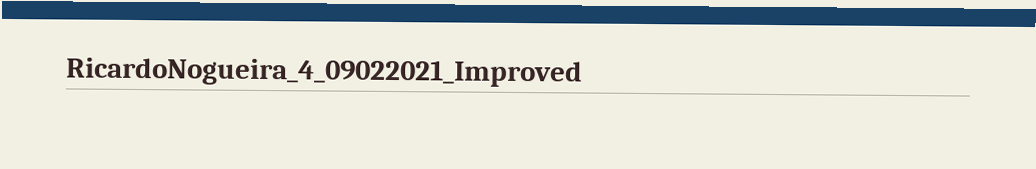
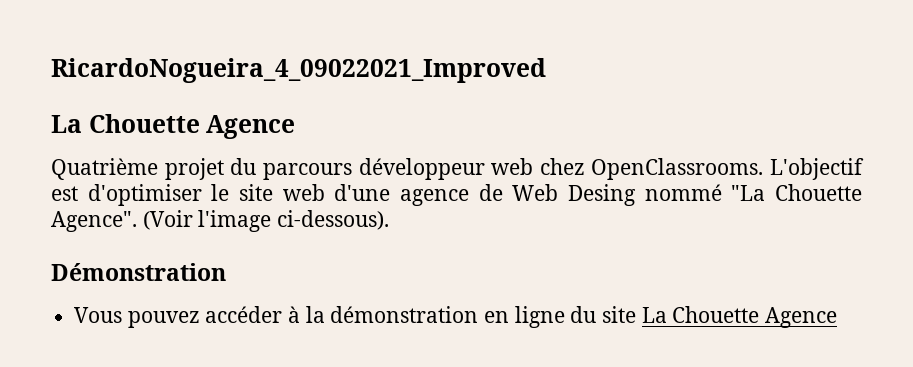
(583, 72) none -> [51,114,296,139] [51,158,864,180] [51,184,862,206] [51,210,390,232] [51,263,226,281] [74,306,838,328] // La Chouette Agence // Quatrième projet du parcours développeur web chez OpenClassrooms. L'objectif est d'optimiser le site web d'une agence de Web Desing nommé "La Chouette Agence". (Voir l'image ci-dessous). // Démonstration // Vous pouvez accéder à la démonstration en ligne du site La Chouette Agence

